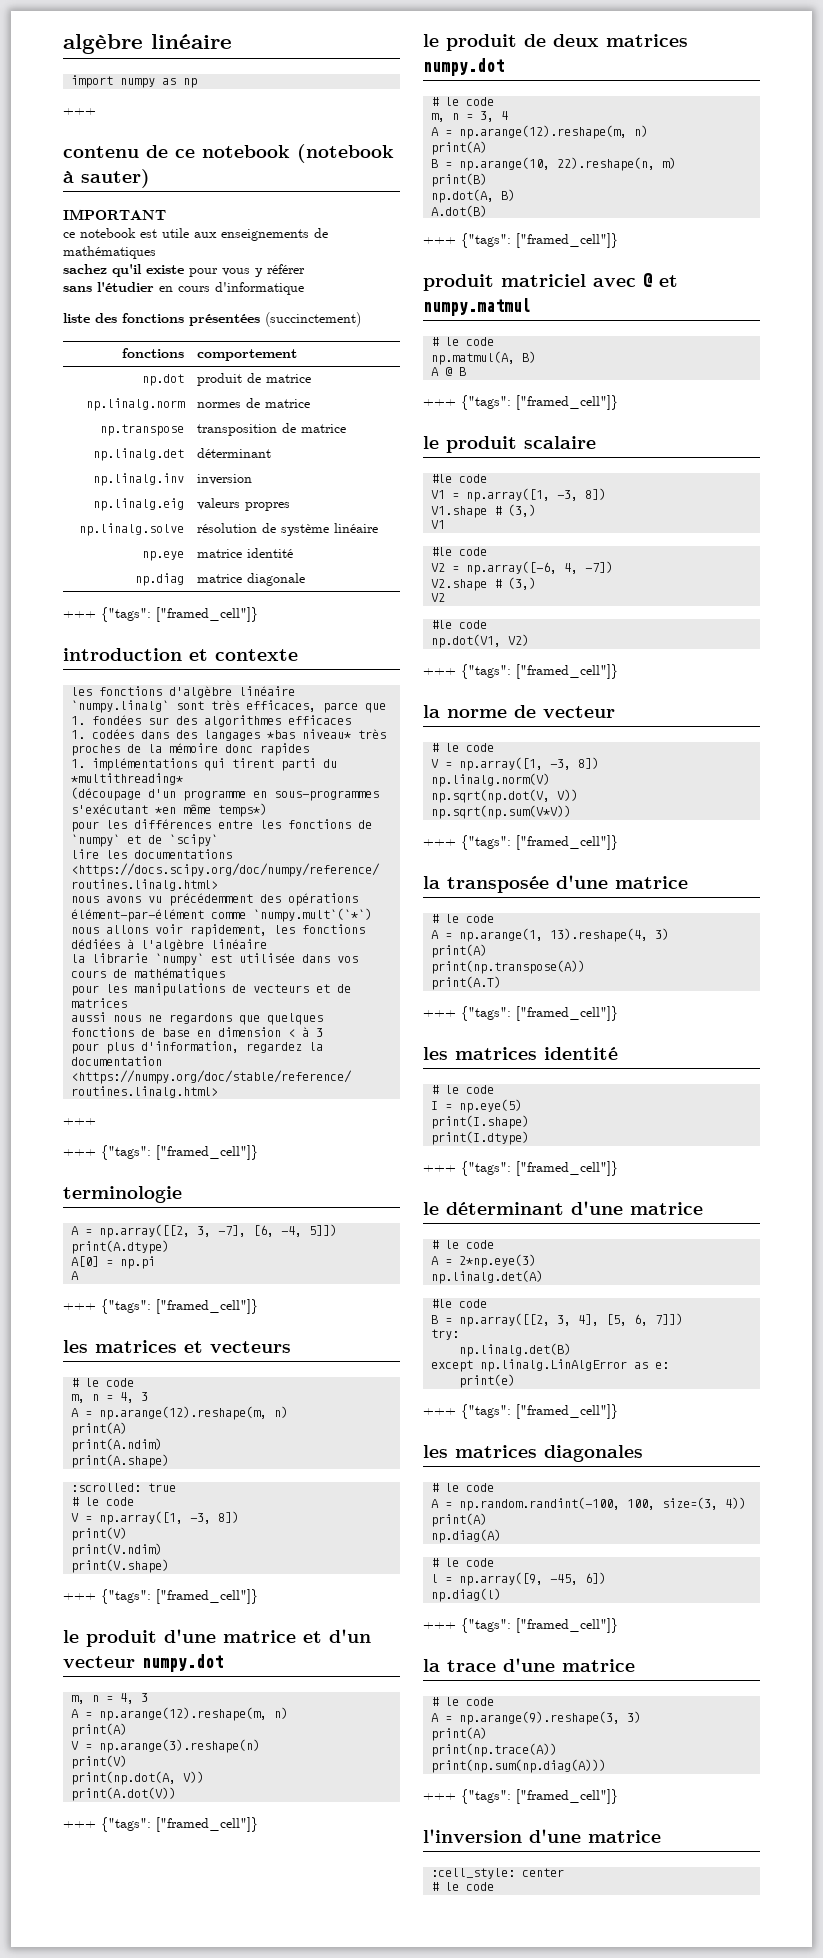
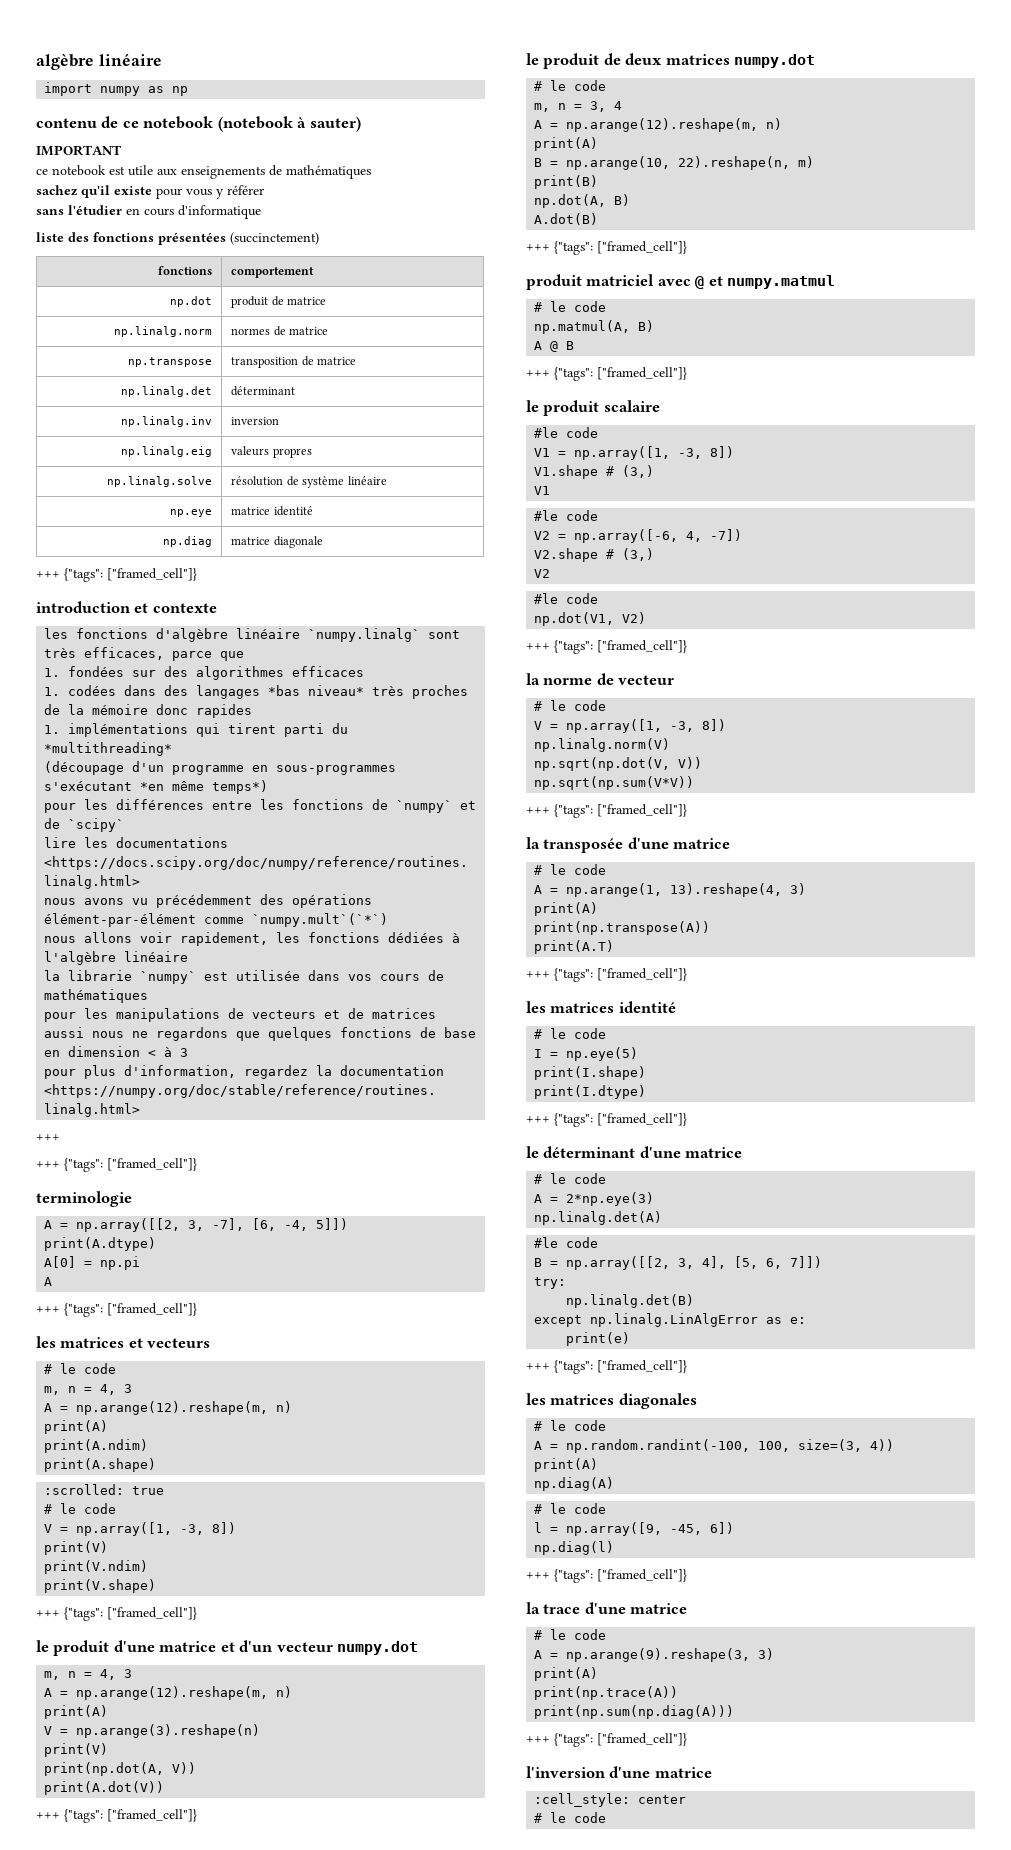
[63,108,96,115] // +++ -> (189, 91) none

